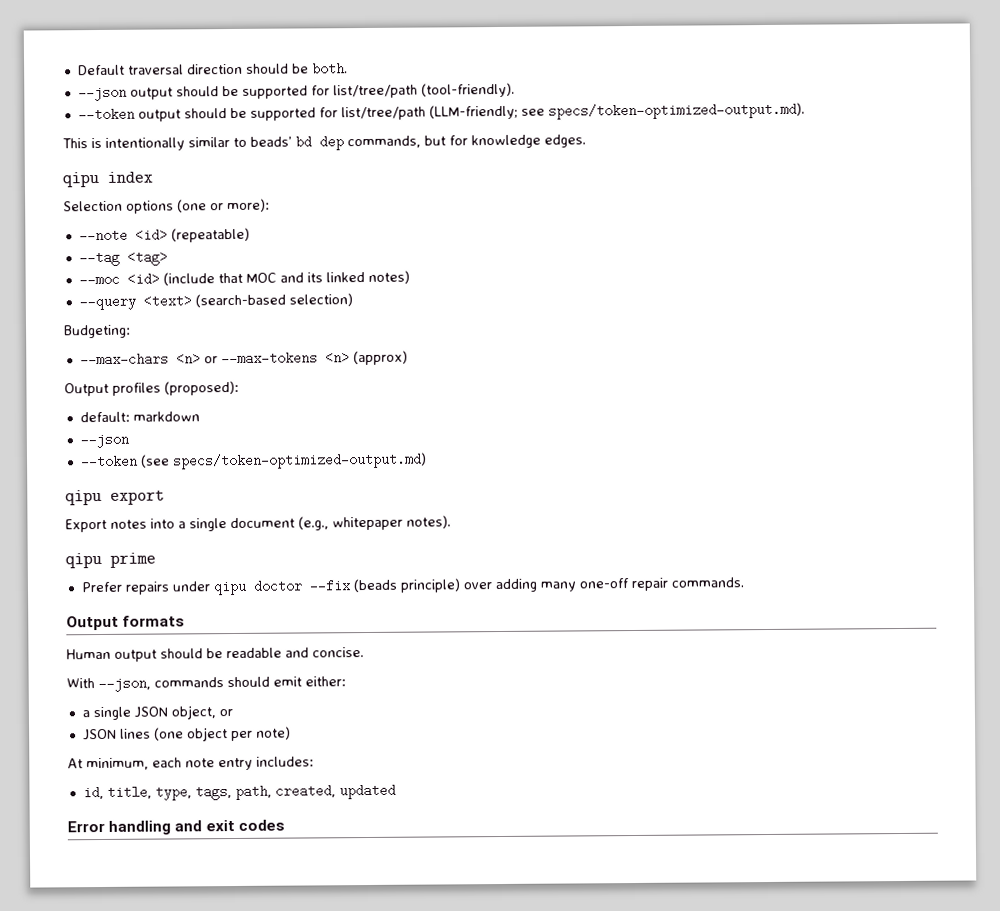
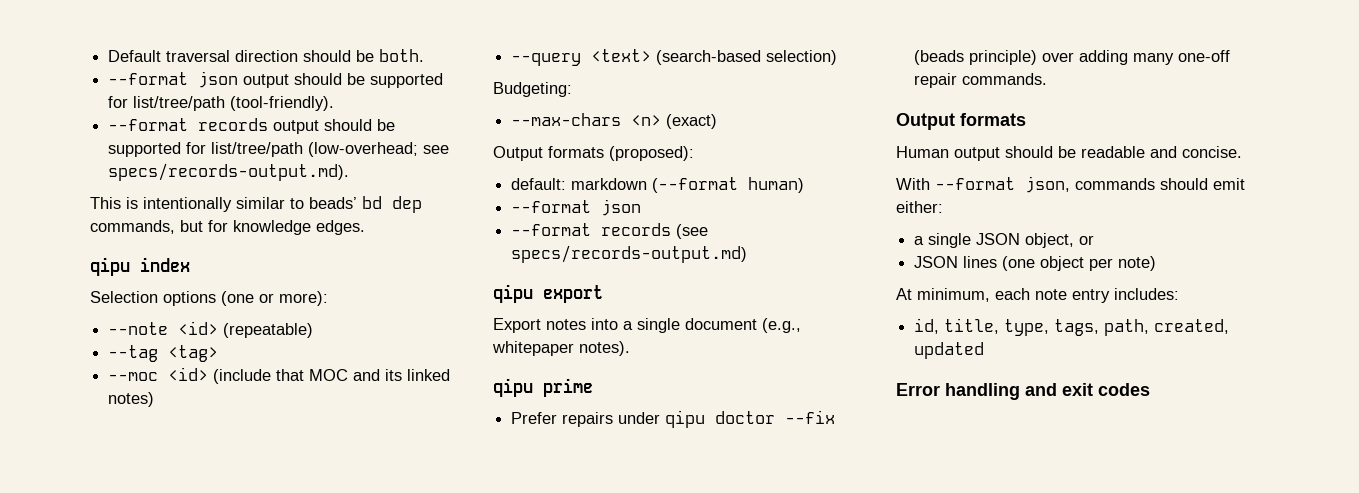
[77,85,127,102] --json -> [108,71,239,88] --format json
[77,102,805,122] --token output should be supported for list/tree/path (LLM-friendly; see specs/token-optimized-output.md). -> [108,118,396,134] [108,142,450,157] [108,163,350,181] --format records output should be supported for list/tree/path (low-overhead; see specs/records-output.md).
[203,350,408,366] [64,382,161,397] or --max-tokens <n> (approx) // Output profiles -> [666,114,718,129] [493,146,604,161] (exact) // Output formats
[79,432,129,449] [79,452,427,470] // --json // --token (see specs/token-optimized-output.md) -> [652,177,805,193] [511,199,642,216] [511,223,709,239] [511,245,748,263] (--format human) // --format json // --format records (see specs/records-output.md)
[98,676,151,693] --json, -> [935,176,1070,193] --format json,

